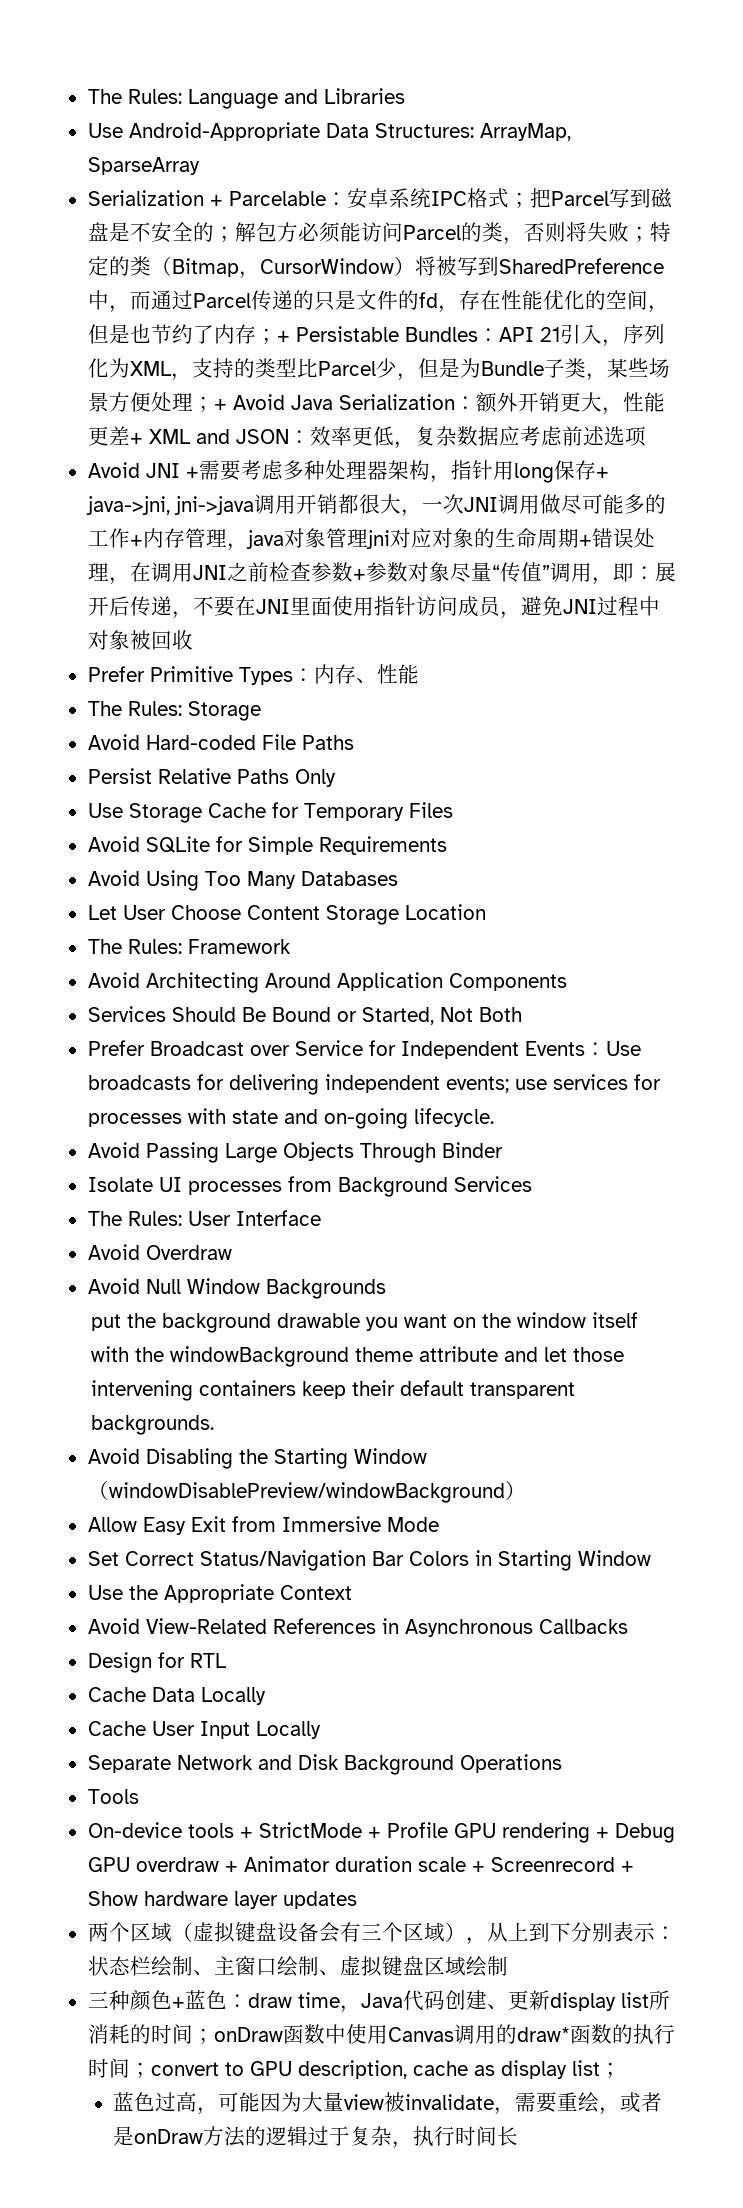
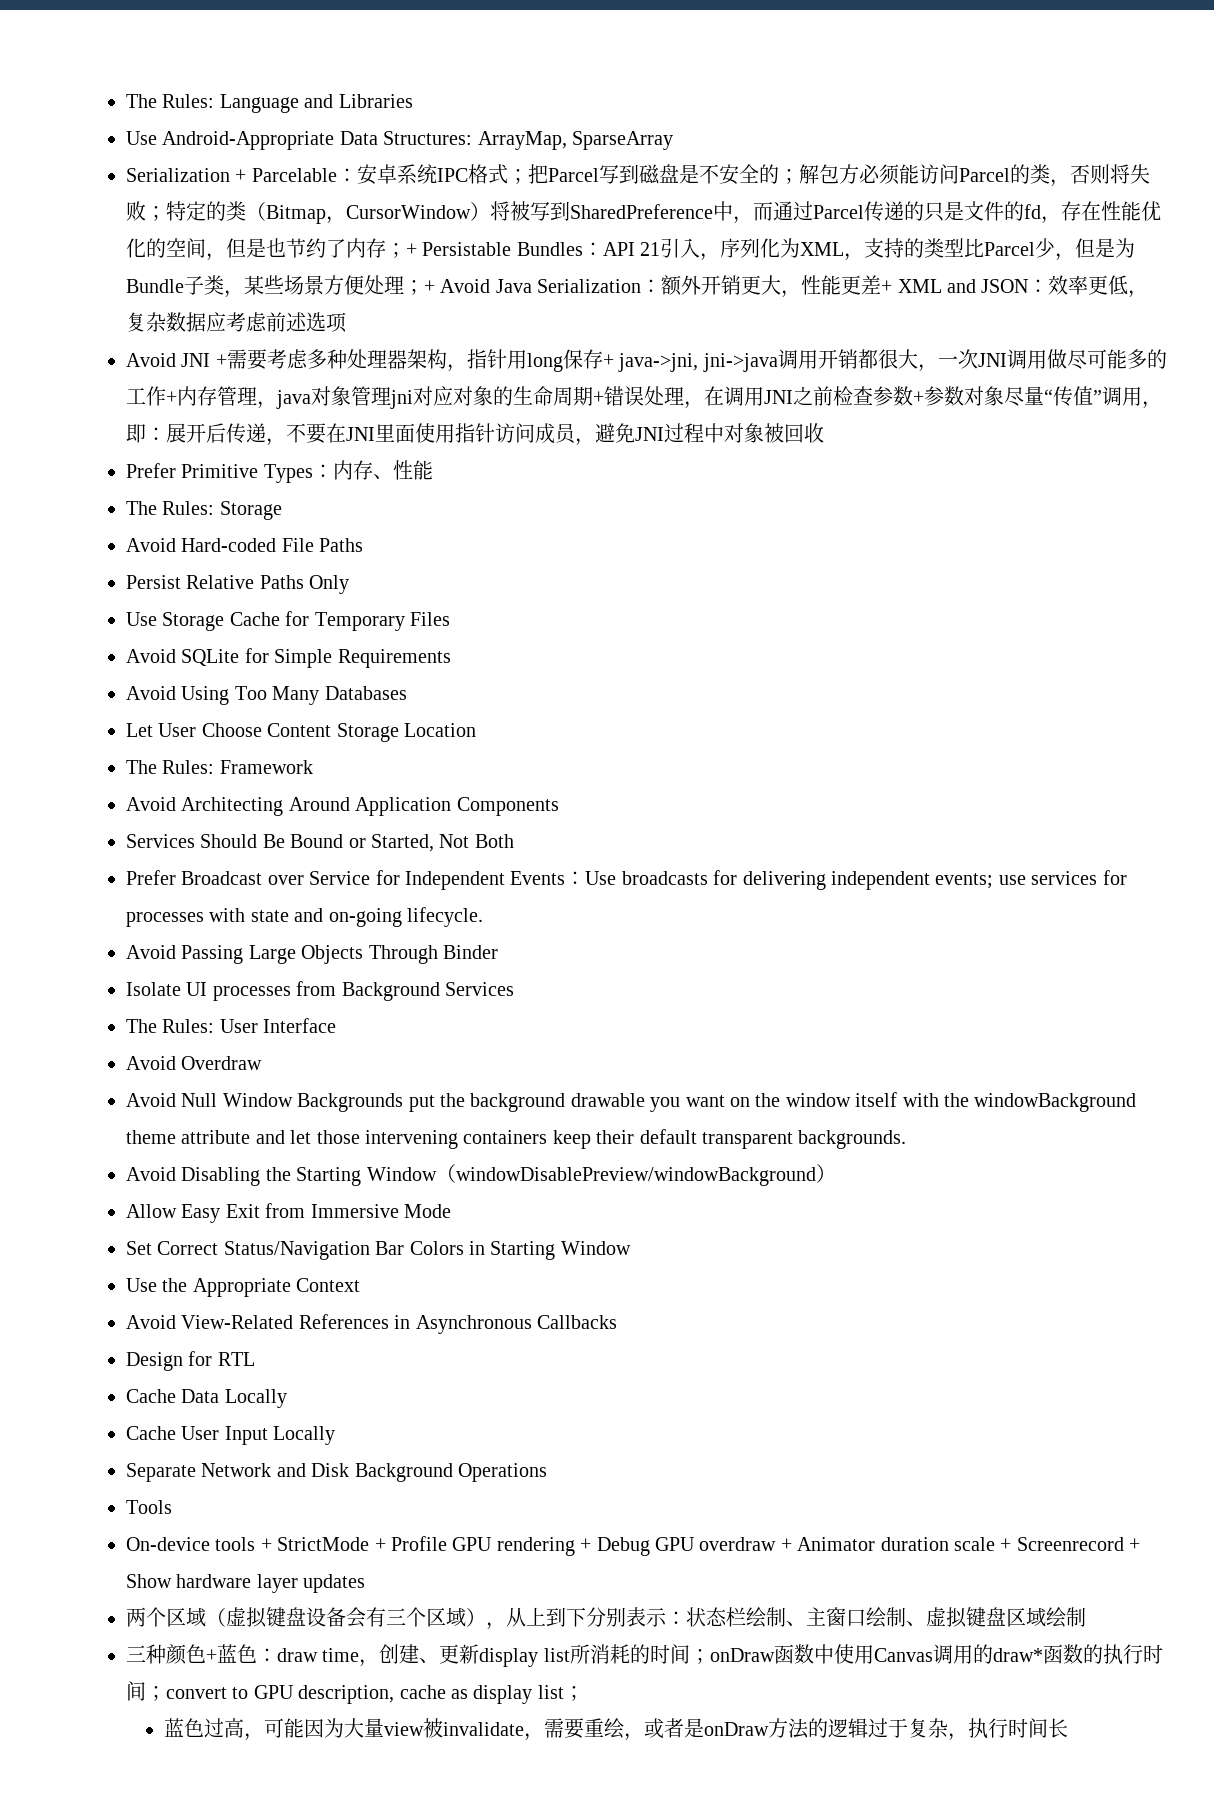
(386, 1289) // -> (404, 1102) none
[360,1990,445,2011] Java代码 -> (380, 1663) none

